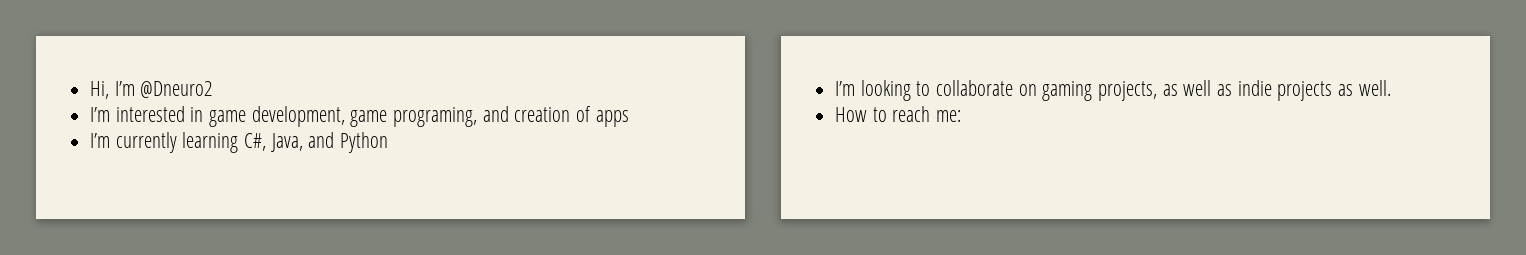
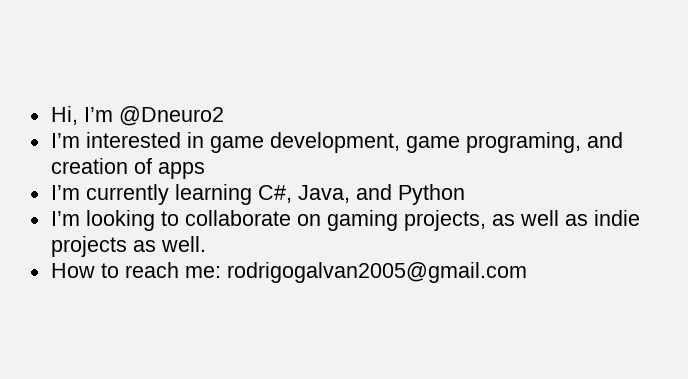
(962, 116) none -> [226,262,527,283] rodrigogalvan2005@gmail.com

